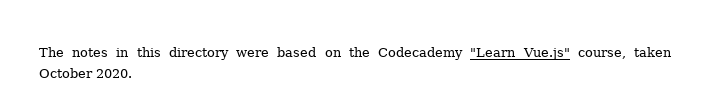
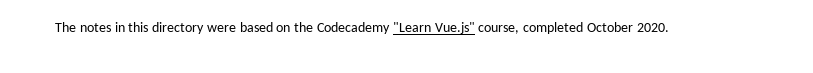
[634,47,672,57] taken -> [523,22,584,34] completed

